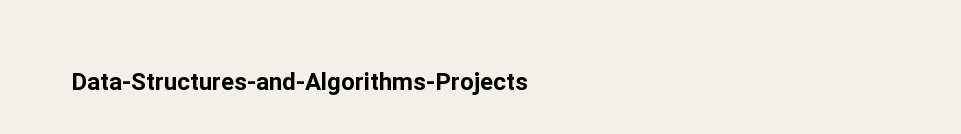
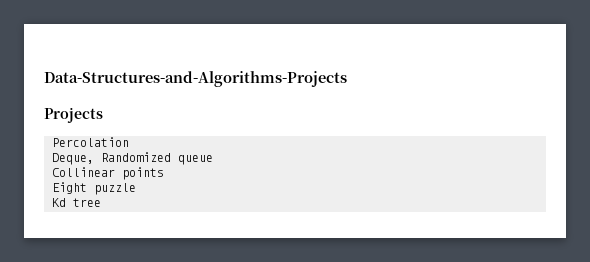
(528, 83) none -> [44,107,103,123] [51,137,129,147] [51,152,213,165] [51,167,164,180] [51,182,136,195] [51,198,101,207] // Projects // Percolation // Deque, Randomized queue // Collinear points // Eight puzzle // Kd tree

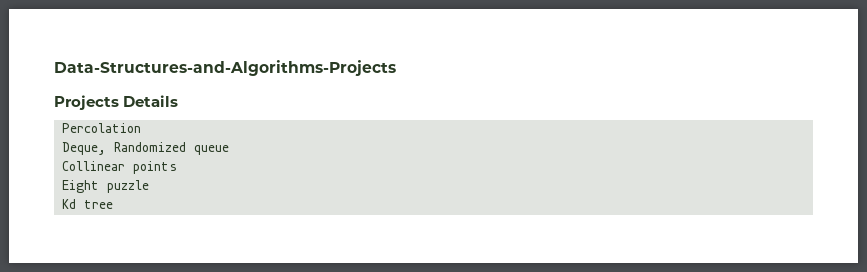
(103, 115) none -> [123,95,179,107] Details

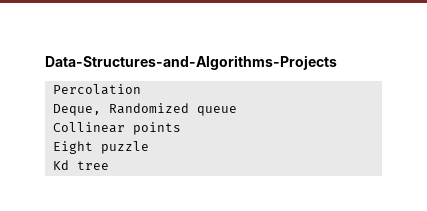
[54,95,179,110] // Projects Details -> (337, 62) none

